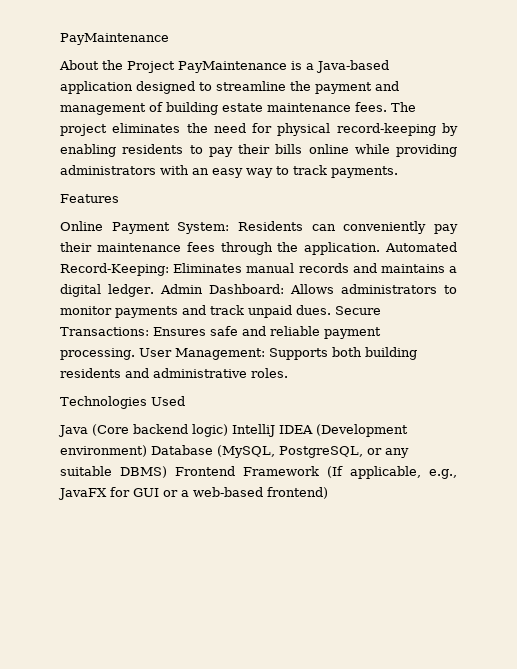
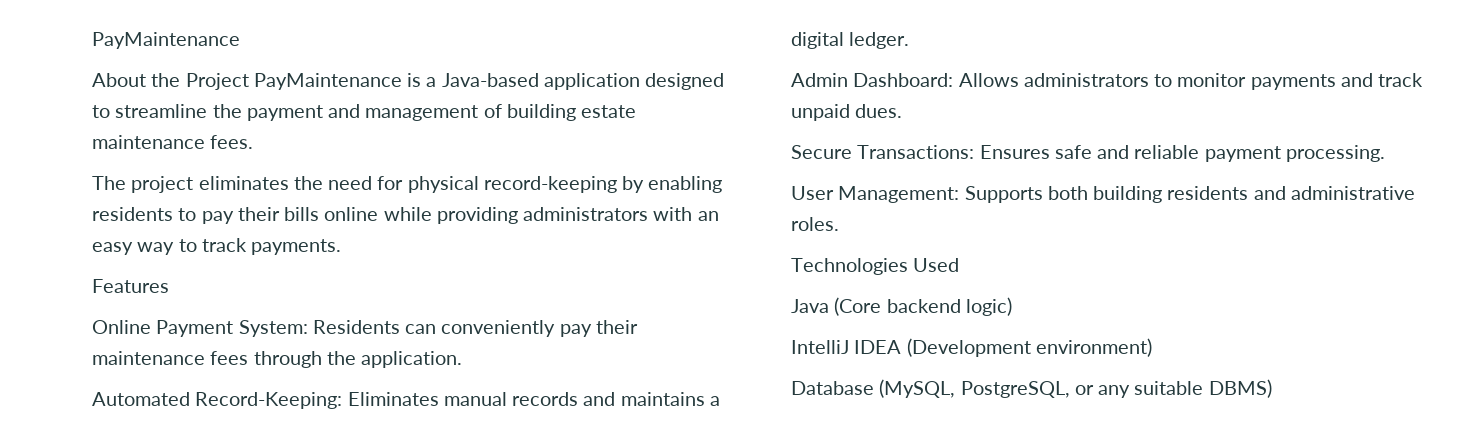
(387, 107) none -> (254, 142) //
(381, 248) none -> (463, 359) //
(155, 290) none -> (910, 40) //
(331, 310) none -> (903, 111) //
(135, 354) none -> (1385, 153) //
(228, 430) none -> (1012, 306) //
(147, 451) none -> (1152, 347) //
[175,466,457,479] [58,487,328,500] Frontend Framework (If applicable, e.g., JavaFX for GUI or a web-based frontend) -> (1272, 388) none

